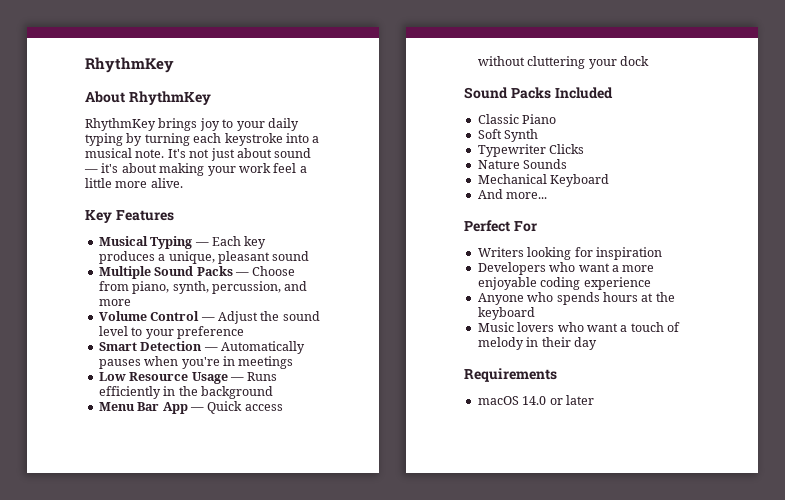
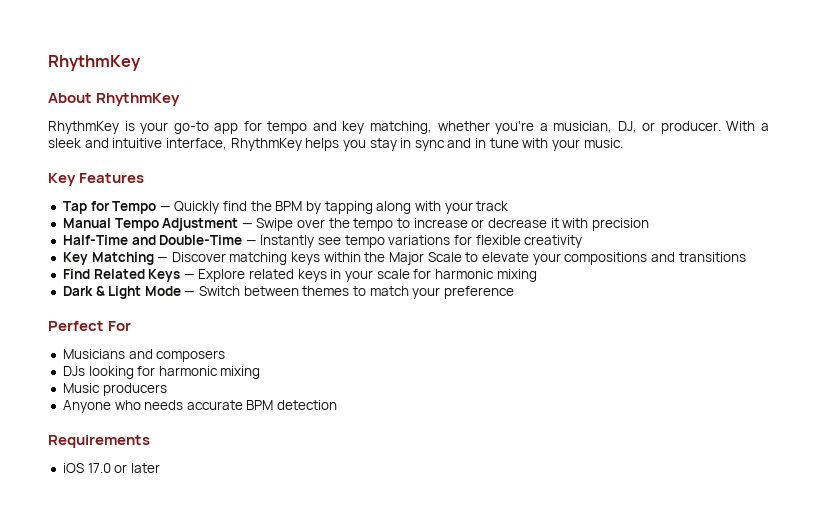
[158,118,299,131] [85,133,320,146] [85,148,312,161] [84,163,307,176] [85,178,183,188] [85,210,174,223] [98,236,267,249] [98,251,310,264] [98,266,296,279] [98,281,308,294] [98,299,131,306] [98,311,320,324] [98,326,244,339] [98,341,305,354] [98,356,294,369] [98,372,278,384] [98,386,273,399] [98,401,283,414] [477,56,649,69] [464,87,613,99] [477,114,557,124] [477,129,539,142] [477,144,585,157] [477,159,568,169] [477,174,610,187] [477,189,548,199] [464,220,537,232] [477,247,662,260] [477,262,655,275] [477,277,651,290] [477,292,675,305] [477,307,535,320] [477,322,680,332] [477,337,597,350] brings joy to your daily typing by turning each keystroke into a musical note. It's not just about sound — it's about making your work feel a little more alive. // Key Features // Musical Typing — Each key produces a unique, pleasant sound // Multiple Sound Packs — Choose from piano, synth, percussion, and more // Volume Control — Adjust the sound level to your preference // Smart Detection — Automatically pauses when you're in meetings // Low Resource Usage — Runs efficiently in the background // Menu Bar App — Quick access without cluttering your dock // Sound Packs Included // Classic Piano // Soft Synth // Typewriter Clicks // Nature Sounds // Mechanical Keyboard // And more... // Perfect For // Writers looking for inspiration // Developers who want a more enjoyable coding experience // Anyone who spends hours at the keyboard // Music lovers who want a touch of melody in their day -> [124,121,769,134] [48,138,623,151] [48,173,145,186] [62,201,509,214] [62,218,649,231] [62,235,583,248] [62,252,746,265] [62,269,537,282] [62,286,514,299] [48,321,132,331] [62,349,226,362] [62,366,261,379] [62,383,167,396] [62,400,338,413] is your go-to app for tempo and key matching, whether you're a musician, DJ, or producer. With a sleek and intuitive interface, RhythmKey helps you stay in sync and in tune with your music. // Key Features // Tap for Tempo — Quickly find the BPM by tapping along with your track // Manual Tempo Adjustment — Swipe over the tempo to increase or decrease it with precision // Half-Time and Double-Time — Instantly see tempo variations for flexible creativity // Key Matching — Discover matching keys within the Major Scale to elevate your compositions and transitions // Find Related Keys — Explore related keys in your scale for harmonic mixing // Dark & Light Mode — Switch between themes to match your preference // Perfect For // Musicians and composers // DJs looking for harmonic mixing // Music producers // Anyone who needs accurate BPM detection
[477,396,547,405] macOS 14.0 -> [62,463,111,473] iOS 17.0

